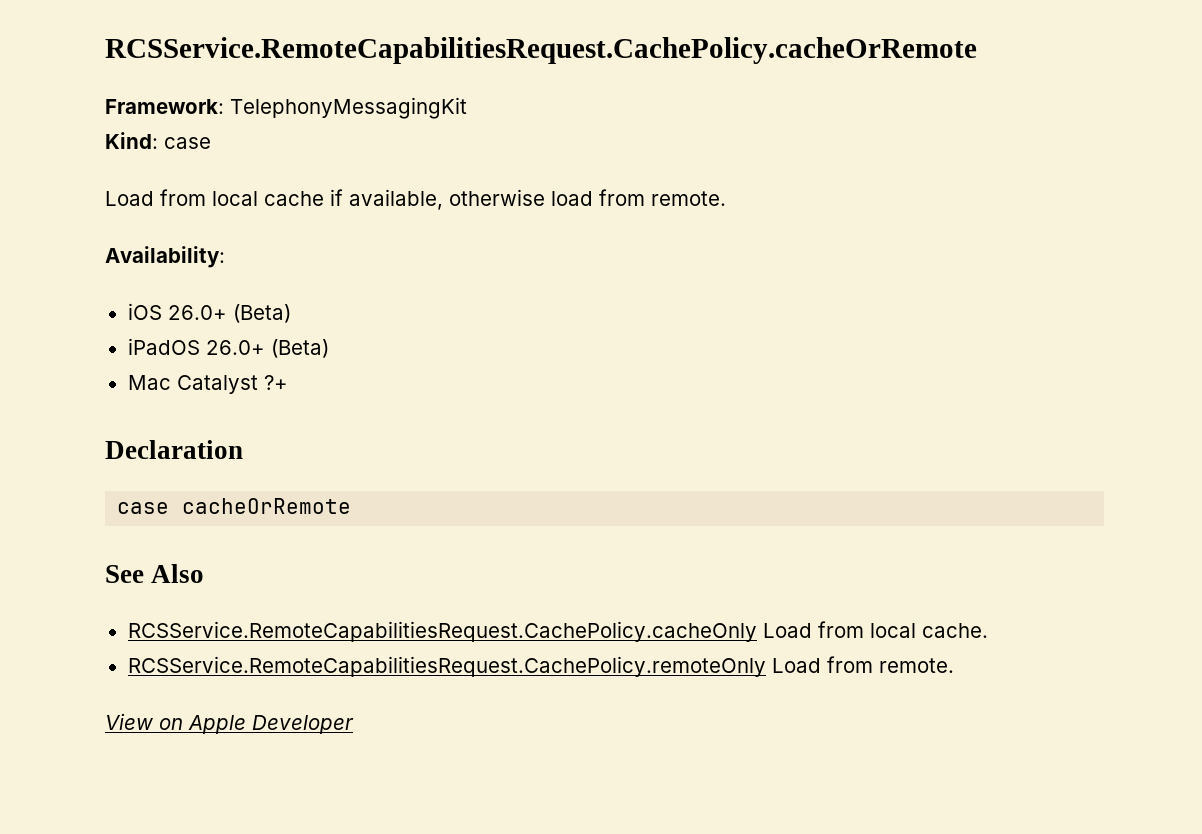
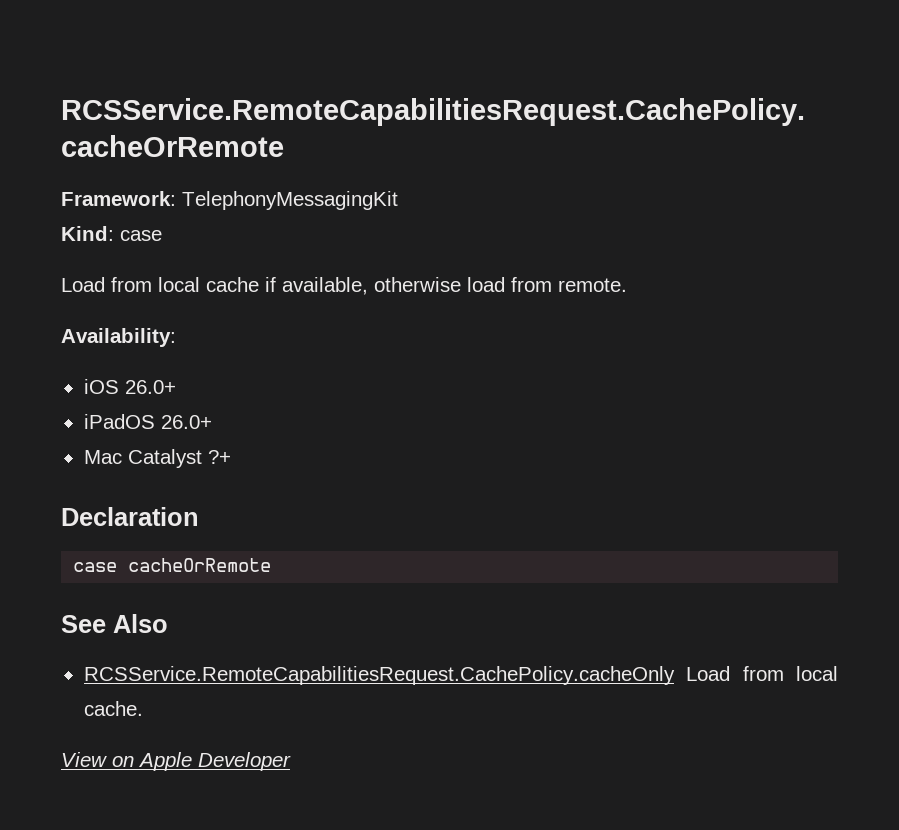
[232,304,291,323] (Beta) -> (176, 387) none
[270,339,329,358] (Beta) -> (212, 422) none
[127,656,954,677] // RCSService.RemoteCapabilitiesRequest.CachePolicy.remoteOnly Load from remote. -> (143, 708) none

